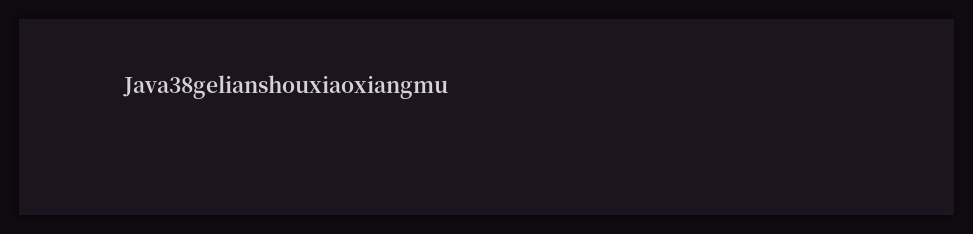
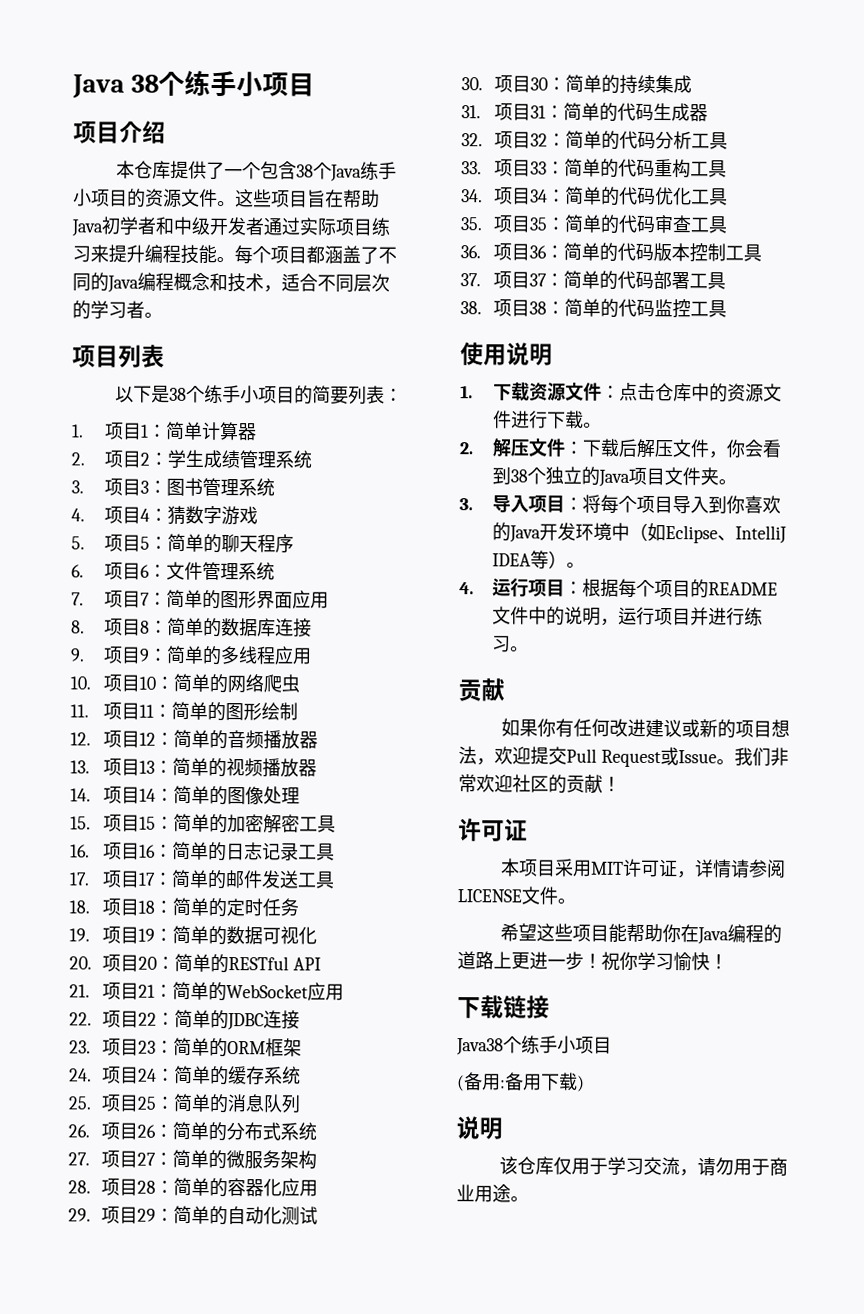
[123,75,448,99] Java38gelianshouxiaoxiangmu -> [72,70,315,99] [73,120,166,144] [116,160,398,182] [73,188,380,208] [71,216,390,237] [72,244,397,265] [72,272,390,293] [72,300,163,320] [72,344,165,368] [115,384,404,405] [71,421,258,441] [71,449,313,469] [71,477,276,497] [71,505,259,526] [71,533,295,554] [71,561,276,581] [71,589,330,610] [71,617,313,638] [70,645,313,666] [70,673,301,694] [70,701,299,722] [70,729,319,750] [70,757,318,778] [70,785,301,806] [70,813,337,834] [70,841,336,862] [69,869,336,890] [69,897,300,918] [69,925,318,946] [69,953,321,974] [69,981,345,1002] [69,1009,301,1031] [69,1037,303,1058] [69,1065,302,1086] [68,1093,302,1114] [68,1121,318,1142] [68,1149,318,1170] [68,1177,319,1198] [68,1205,319,1226] [461,74,693,94] [461,102,709,122] [461,130,729,150] [461,158,728,179] [461,186,729,206] [460,214,729,234] [460,242,763,263] [460,270,727,290] [460,298,728,319] [460,342,553,366] [460,382,783,403] [493,410,603,429] [459,438,782,459] [492,466,738,487] [459,494,782,514] [492,522,788,544] [492,550,586,569] [459,578,779,599] [492,606,764,626] [492,635,530,653] [458,678,505,702] [501,718,791,739] [458,746,789,768] [458,774,621,794] [458,818,528,842] [501,858,787,879] [457,886,576,905] [500,923,783,945] [457,951,728,972] [457,995,550,1019] [456,1035,612,1056] [457,1072,585,1092] [456,1116,503,1140] [499,1156,789,1177] [456,1184,529,1203] Java 38个练手小项目 // 项目介绍 // 本仓库提供了一个包含38个Java练手小项目的资源文件。这些项目旨在帮助Java初学者和中级开发者通过实际项目练习来提升编程技能。每个项目都涵盖了不同的Java编程概念和技术，适合不同层次的学习者。 // 项目列表 // 以下是38个练手小项目的简要列表： // 1.项目1：简单计算器 // 2.项目2：学生成绩管理系统 // 3.项目3：图书管理系统 // 4.项目4：猜数字游戏 // 5.项目5：简单的聊天程序 // 6.项目6：文件管理系统 // 7.项目7：简单的图形界面应用 // 8.项目8：简单的数据库连接 // 9.项目9：简单的多线程应用 // 10.项目10：简单的网络爬虫 // 11.项目11：简单的图形绘制 // 12.项目12：简单的音频播放器 // 13.项目13：简单的视频播放器 // 14.项目14：简单的图像处理 // 15.项目15：简单的加密解密工具 // 16.项目16：简单的日志记录工具 // 17.项目17：简单的邮件发送工具 // 18.项目18：简单的定时任务 // 19.项目19：简单的数据可视化 // 20.项目20：简单的RESTful API // 21.项目21：简单的WebSocket应用 // 22.项目22：简单的JDBC连接 // 23.项目23：简单的ORM框架 // 24.项目24：简单的缓存系统 // 25.项目25：简单的消息队列 // 26.项目26：简单的分布式系统 // 27.项目27：简单的微服务架构 // 28.项目28：简单的容器化应用 // 29.项目29：简单的自动化测试 // 30.项目30：简单的持续集成 // 31.项目31：简单的代码生成器 // 32.项目32：简单的代码分析工具 // 33.项目33：简单的代码重构工具 // 34.项目34：简单的代码优化工具 // 35.项目35：简单的代码审查工具 // 36.项目36：简单的代码版本控制工具 // 37.项目37：简单的代码部署工具 // 38.项目38：简单的代码监控工具 // 使用说明 // 1.下载资源文件：点击仓库中的资源文件进行下载。 // 2.解压文件：下载后解压文件，你会看到38个独立的Java项目文件夹。 // 3.导入项目：将每个项目导入到你喜欢的Java开发环境中（如Eclipse、IntelliJ IDEA等）。 // 4.运行项目：根据每个项目的README文件中的说明，运行项目并进行练习。 // 贡献 // 如果你有任何改进建议或新的项目想法，欢迎提交Pull Request或Issue。我们非常欢迎社区的贡献！ // 许可证 // 本项目采用MIT许可证，详情请参阅LICENSE文件。 // 希望这些项目能帮助你在Java编程的道路上更进一步！祝你学习愉快！ // 下载链接 // Java38个练手小项目 // (备用:备用下载) // 说明 // 该仓库仅用于学习交流，请勿用于商业用途。

